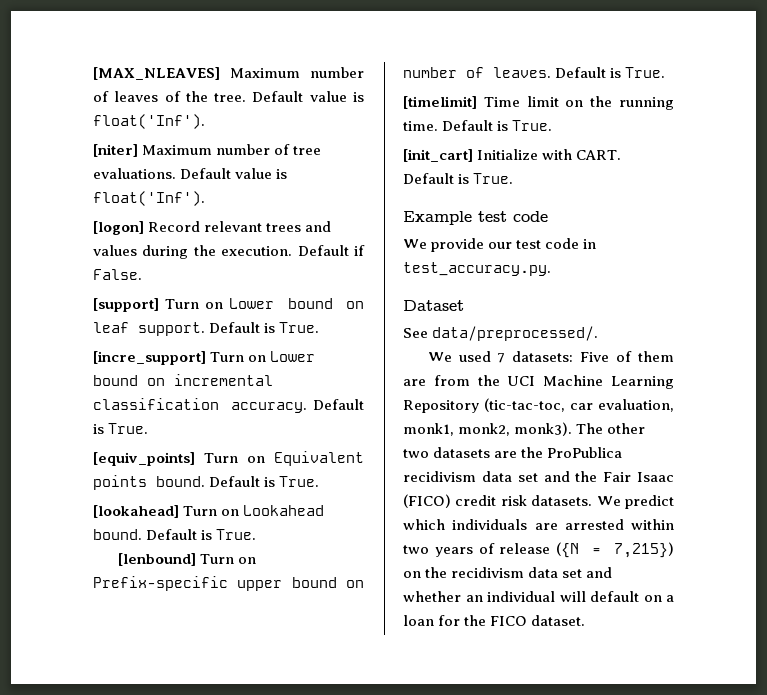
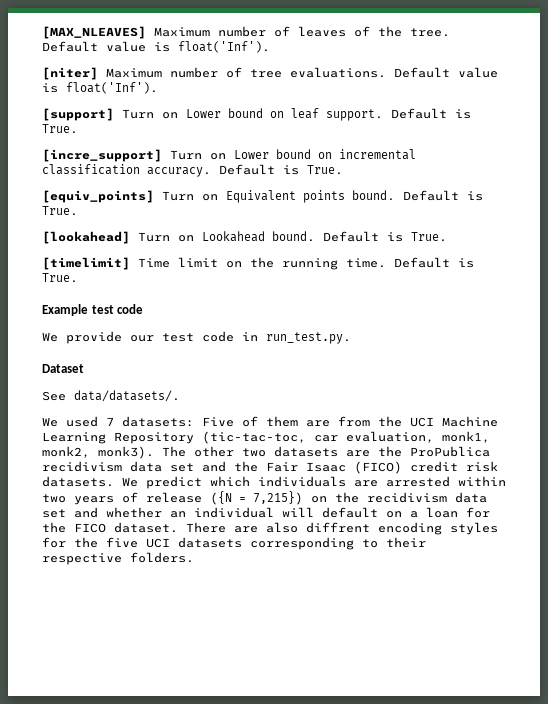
[93,221,332,235] [93,245,365,259] [93,269,142,280] // [logon] Record relevant trees and values during the execution. Default if False. -> (158, 88) none
[117,553,256,566] [93,576,364,591] [403,67,666,78] // [lenbound] Turn on Prefix-specific upper bound on number of leaves. Default is True. -> (447, 237) none
[403,149,622,162] [403,173,514,184] // [init_cart] Initialize with CART. Default is True. -> (78, 278) none
[403,262,551,276] test_accuracy.py. -> [266,332,351,344] run_test.py.
[432,326,599,341] data/preprocessed/. -> [74,390,180,402] data/datasets/.
(586, 620) none -> [186,522,498,535] [42,537,426,550] [42,552,194,565] There are also diffrent encoding styles for the five UCI datasets corresponding to their respective folders.

